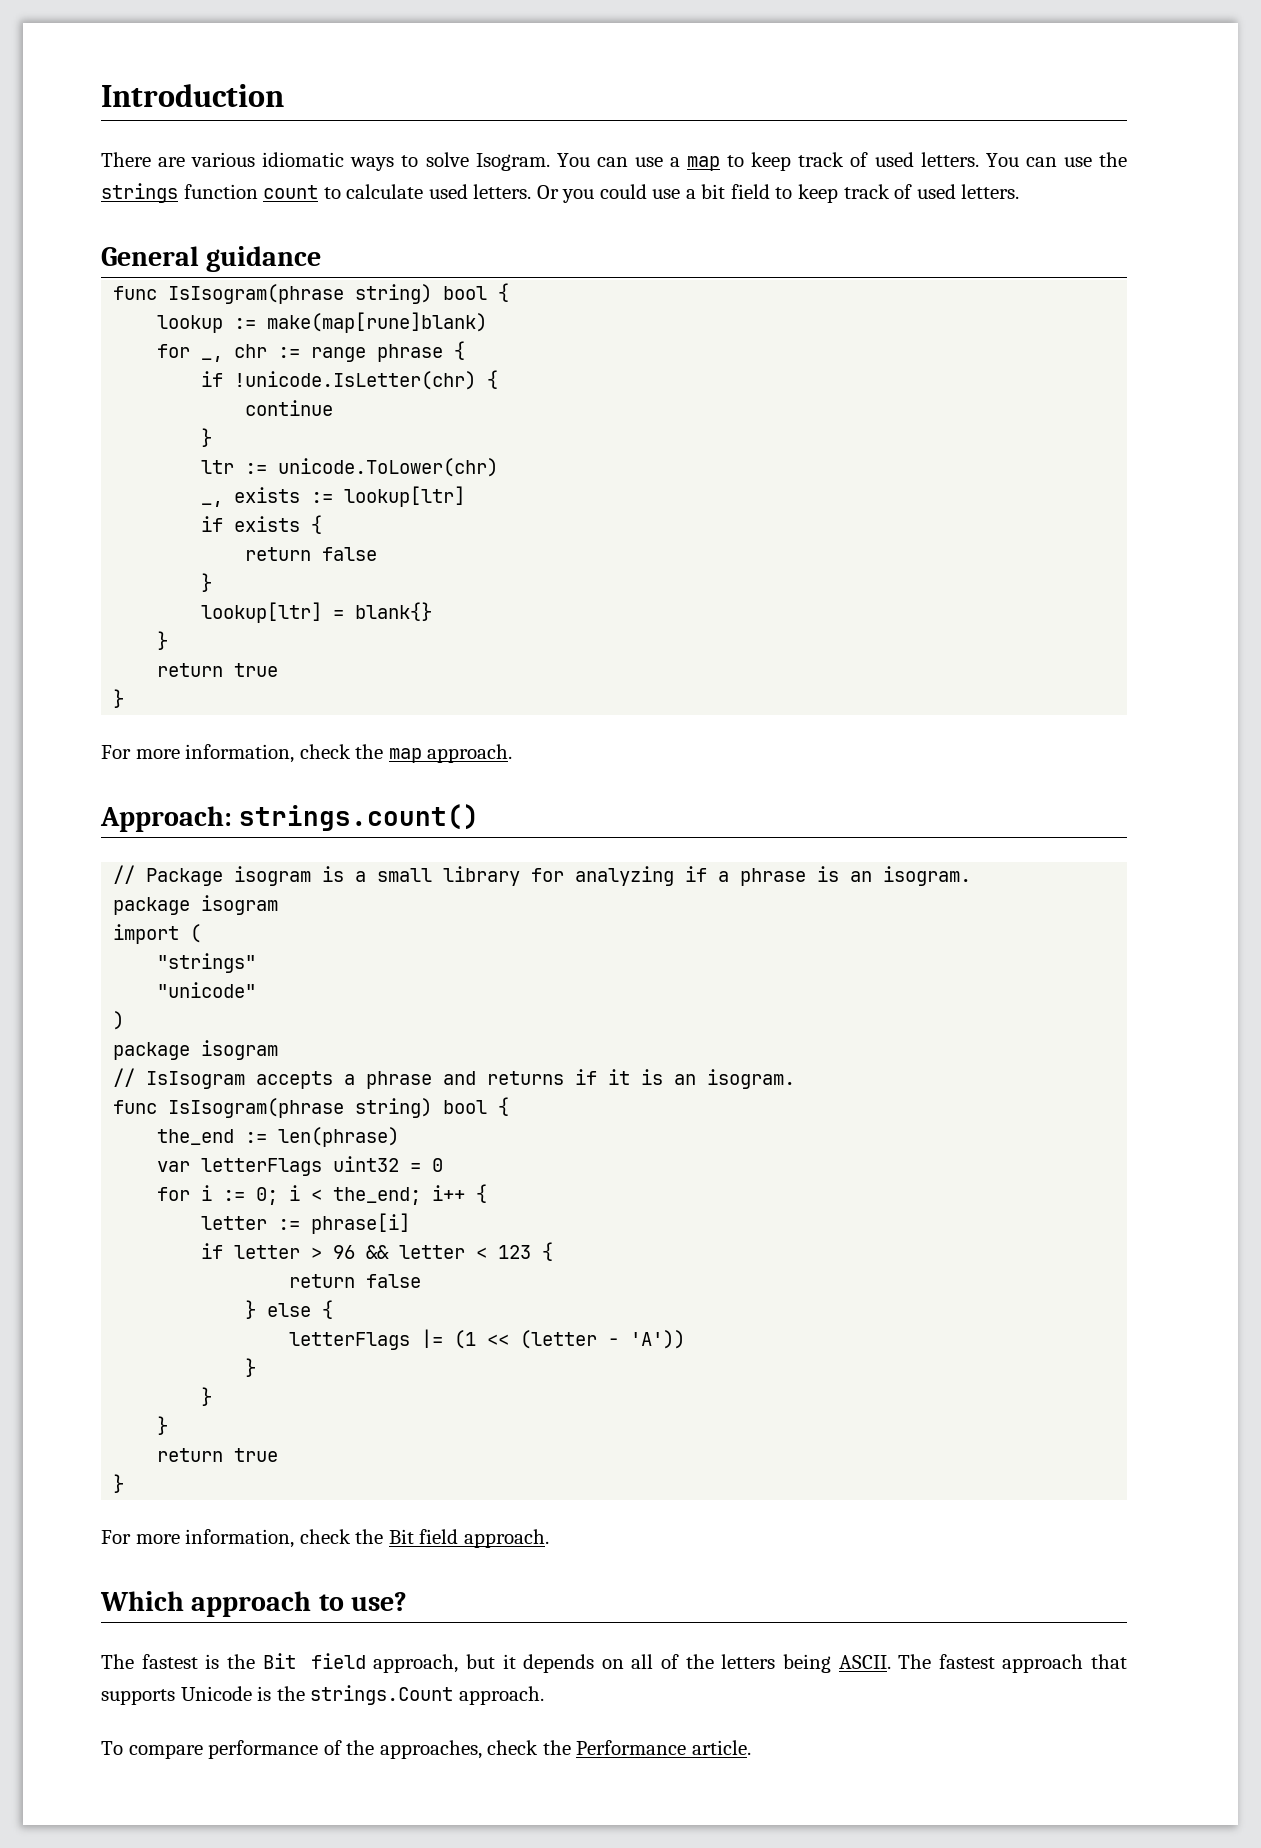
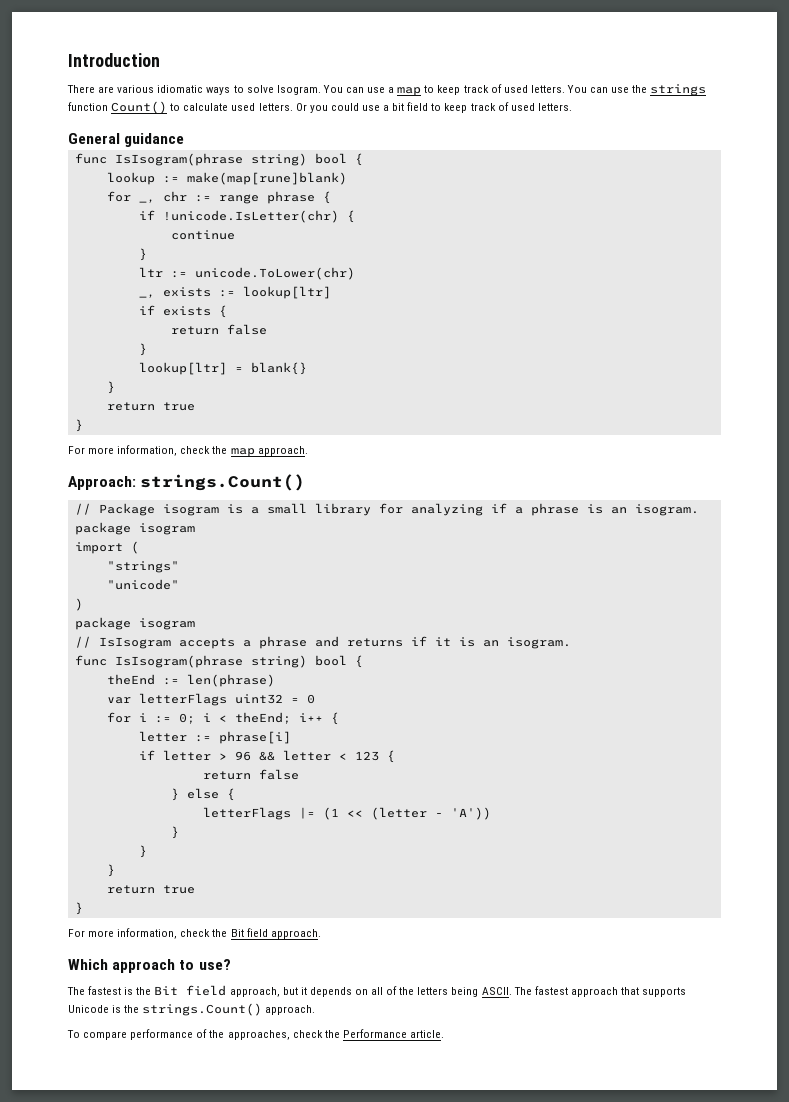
[263,185,319,199] count -> [111,101,168,114] Count()
[239,804,480,831] strings.count() -> [140,474,306,491] strings.Count()
[157,1129,235,1145] the_end -> [106,674,155,685] theEnd
[333,1187,422,1205] the_end; -> [234,712,291,724] theEnd;
[310,1685,454,1705] strings.Count -> [142,1003,263,1016] strings.Count()

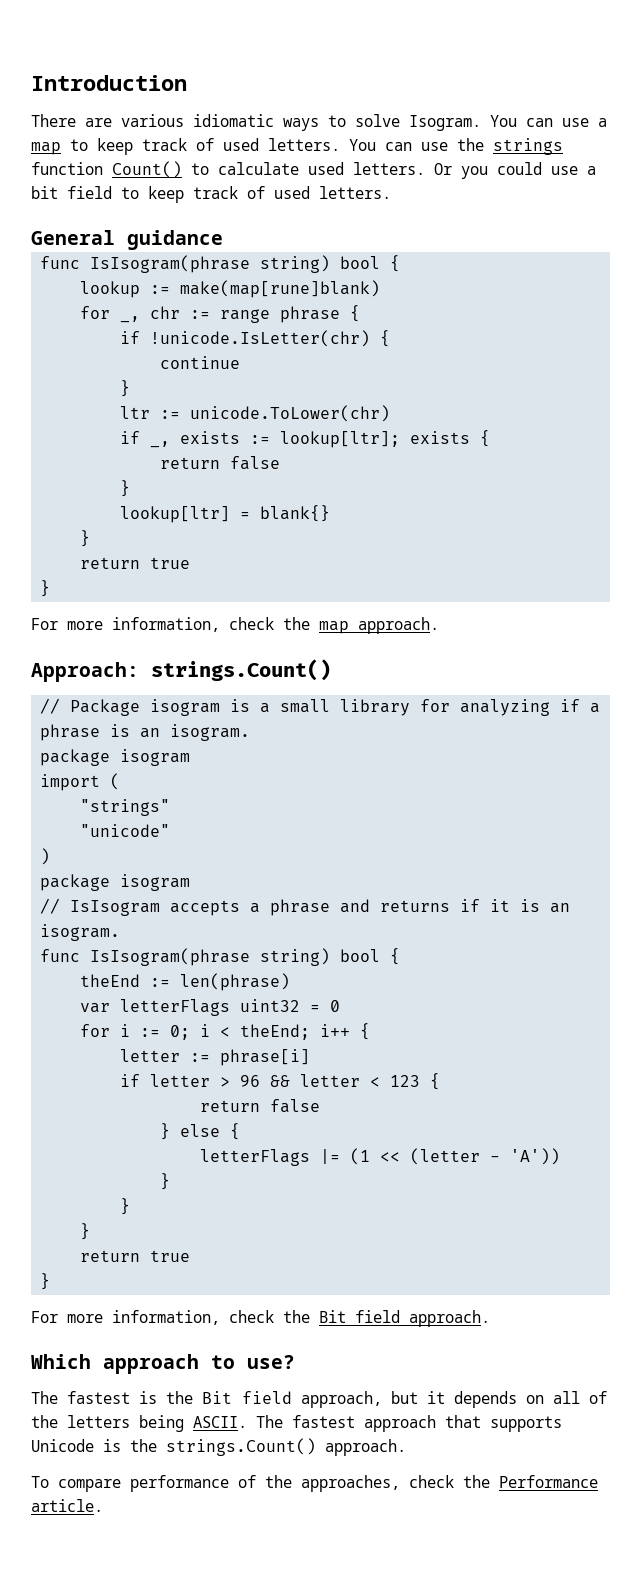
(355, 273) none -> [120,431,141,444] if
[242,286,331,299] [138,305,155,315] lookup[ltr] // if -> [280,431,401,448] lookup[ltr];

